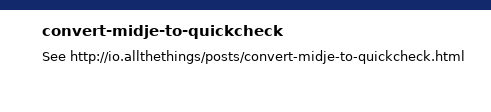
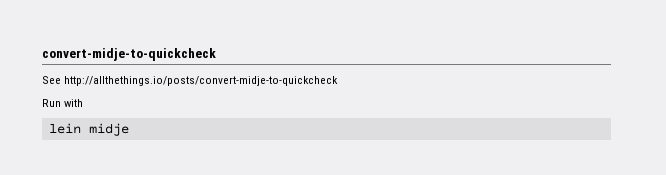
[70,50,465,64] http://io.allthethings/posts/convert-midje-to-quickcheck.html -> [64,76,339,86] [42,99,84,107] [48,123,129,136] http://allthethings.io/posts/convert-midje-to-quickcheck // Run with // lein midje

